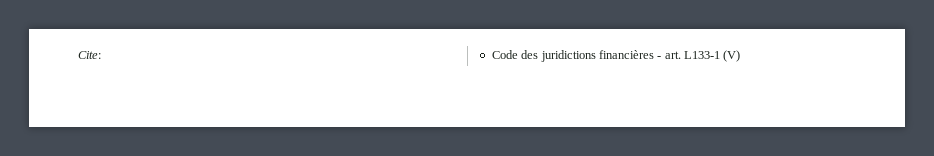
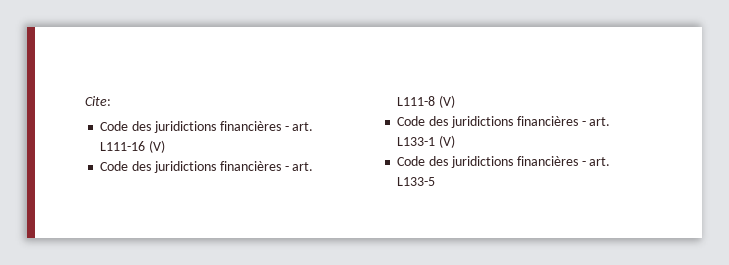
(101, 55) none -> [100,121,314,133] [100,140,166,153] [100,161,314,173] [397,95,456,108] // Code des juridictions financières - art. L111-16 (V) // Code des juridictions financières - art. L111-8 (V)
(741, 56) none -> [397,156,611,168] [397,177,436,186] // Code des juridictions financières - art. L133-5

